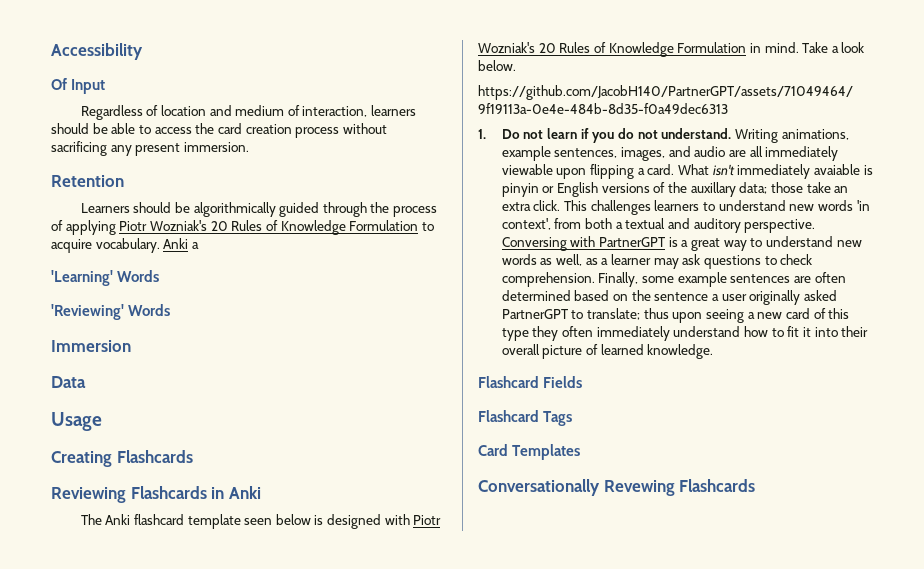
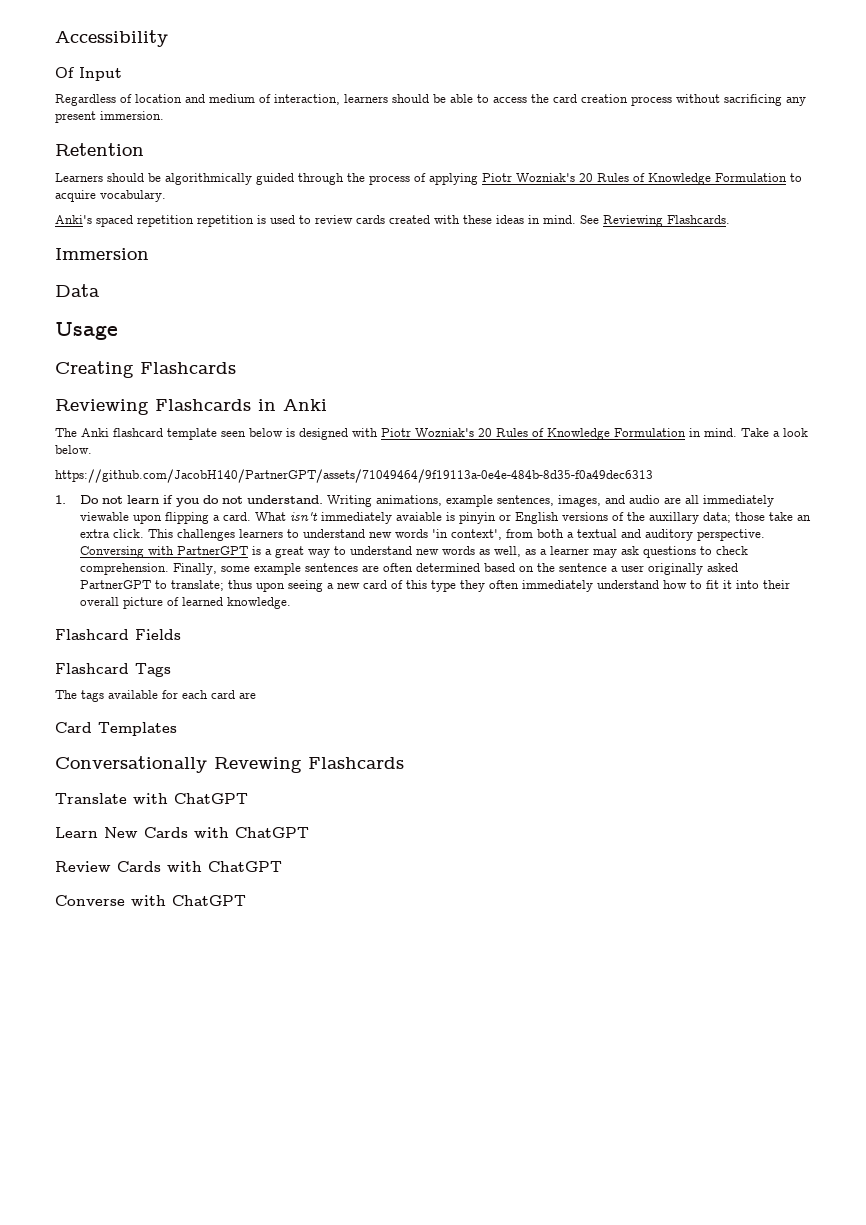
[163,238,199,249] [51,270,160,286] [51,304,171,320] Anki a // 'Learning' Words // 'Reviewing' Words -> [55,215,730,227] // Anki's spaced repetition repetition is used to review cards created with these ideas in mind. See Reviewing Flashcards.
(573, 418) none -> [55,690,256,702] // The tags available for each card are
(756, 485) none -> [55,793,248,804] [55,827,309,838] [55,861,282,872] [55,895,246,906] // Translate with ChatGPT // Learn New Cards with ChatGPT // Review Cards with ChatGPT // Converse with ChatGPT

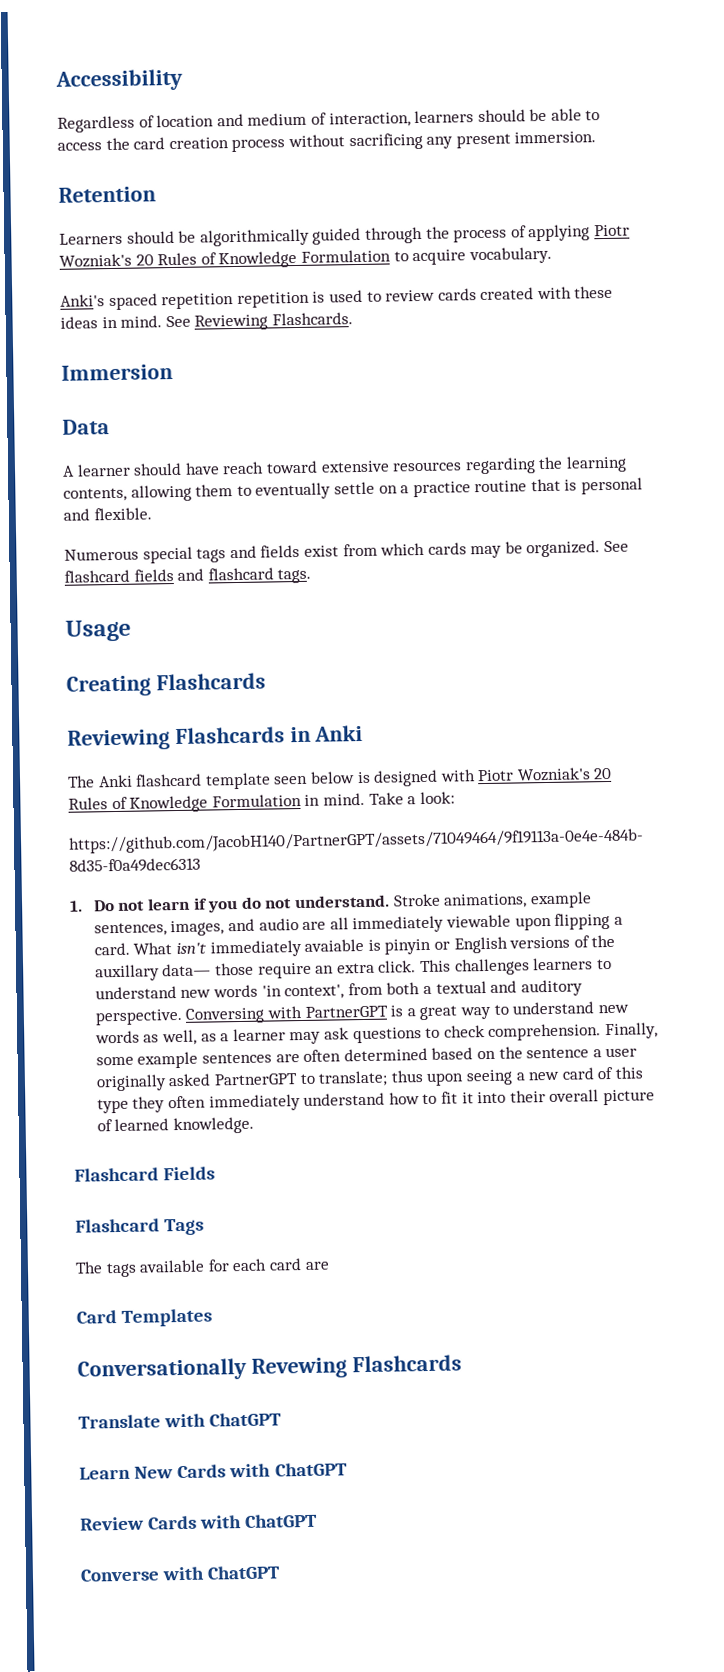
[55,67,122,81] // Of Input -> (183, 80) none
(100, 290) none -> [62,455,627,477] [63,477,644,502] [63,507,152,521] [64,540,630,564] [64,567,312,584] // A learner should have reach toward extensive resources regarding the learning contents, allowing them to eventually settle on a practice routine that is personal and flexible. // Numerous special tags and fields exist from which cards may be organized. See flashcard fields and flashcard tags.
[783,428,808,437] [55,445,92,454] look below. -> [419,791,455,805] look:
[326,495,372,507] Writing -> [392,893,441,907] Stroke
[702,512,793,523] data; those take -> [162,962,312,979] data— those require

